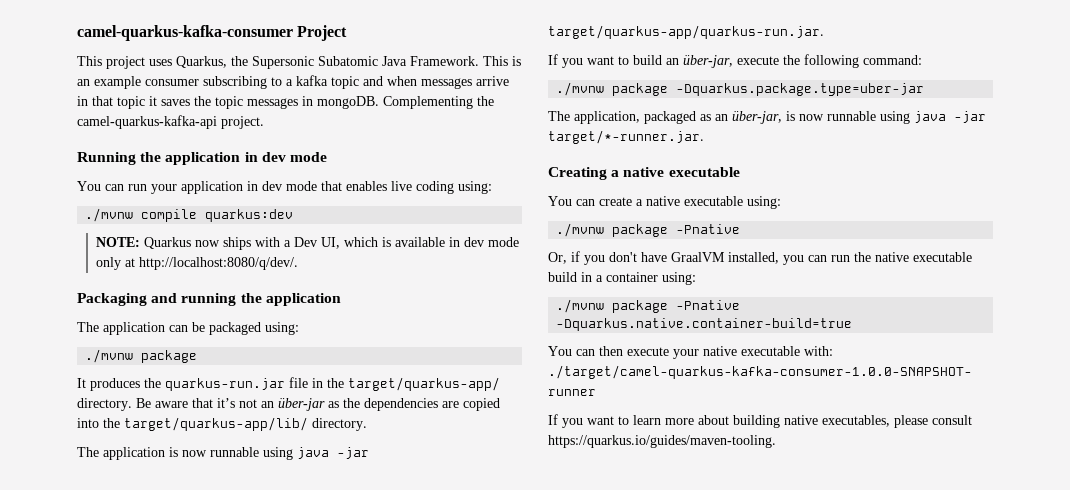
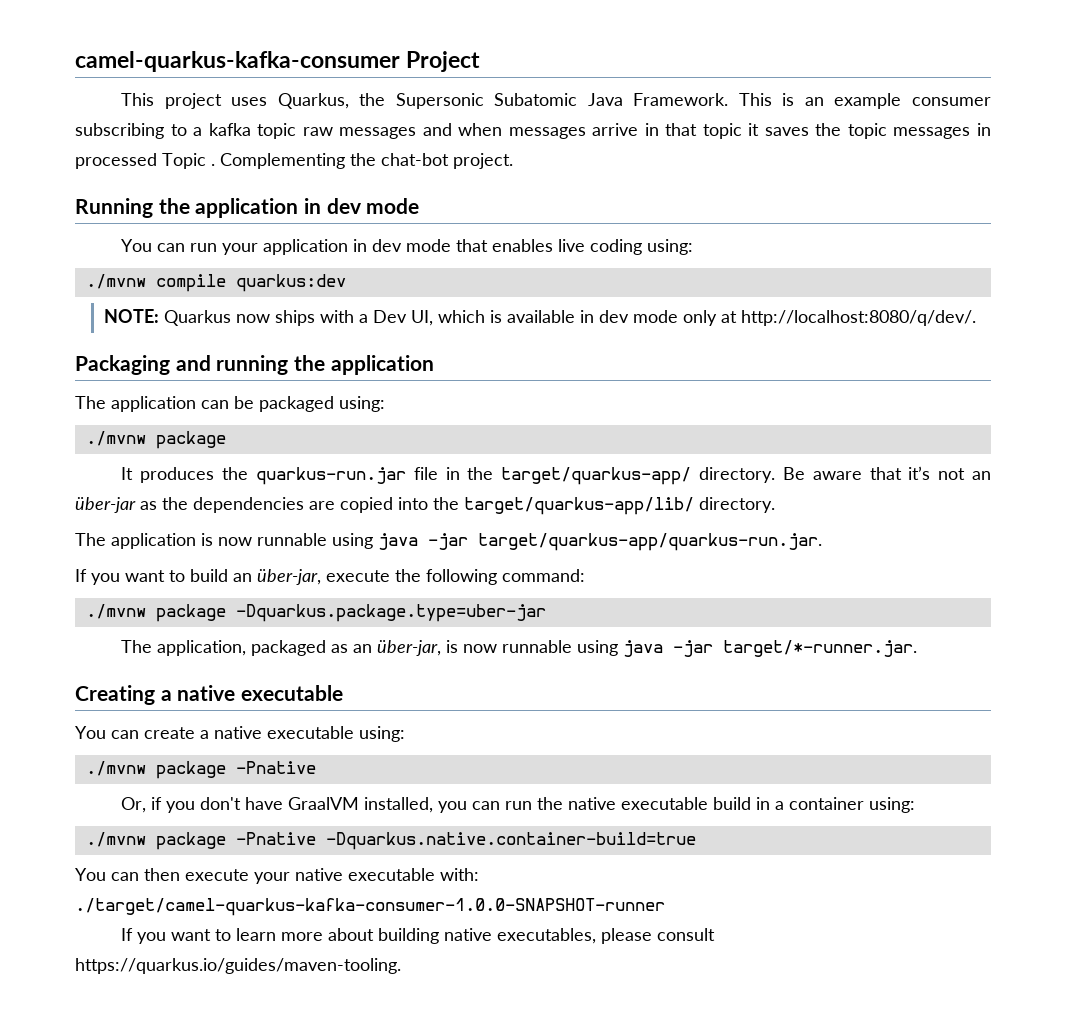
(359, 82) none -> [302,127,417,139] raw messages
[317,96,379,109] mongoDB. -> [75,153,215,169] processed Topic .
[77,115,217,129] camel-quarkus-kafka-api -> [381,153,449,166] chat-bot

